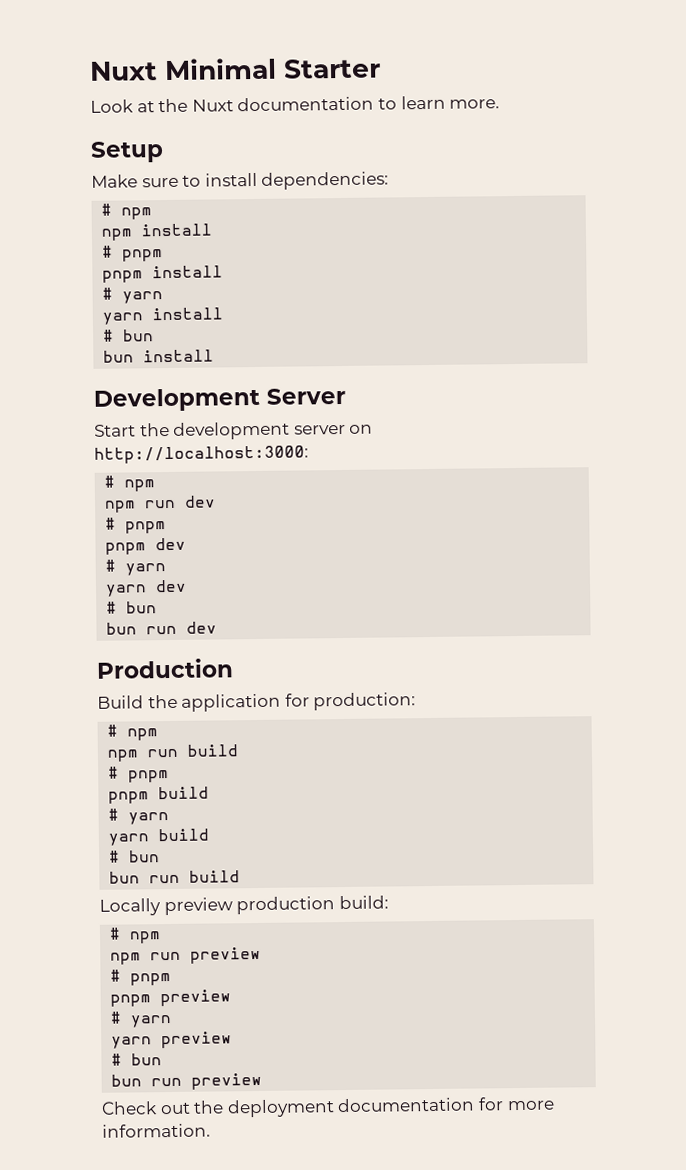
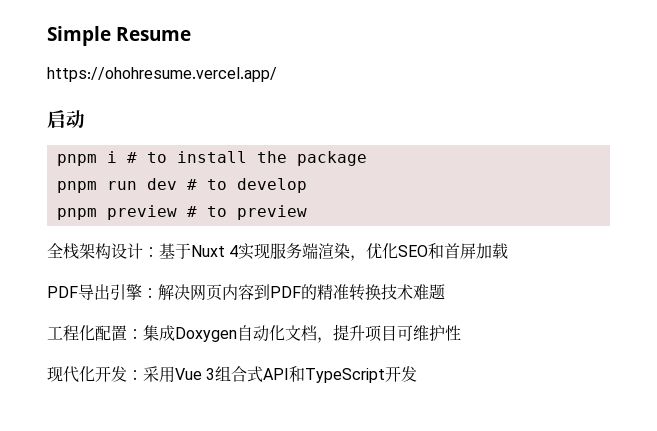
[89,57,381,81] [90,95,501,113] [90,141,164,163] [91,171,390,190] [101,203,153,220] [101,223,213,241] [102,245,164,262] [102,265,224,283] [102,287,164,304] [102,307,224,325] [103,329,155,342] [103,349,215,363] [93,387,346,412] [94,421,374,440] [94,445,309,464] [104,475,156,492] [105,495,217,513] [105,517,167,534] [105,537,187,555] [105,559,167,576] [105,579,188,597] [106,601,158,614] [106,621,218,635] [96,658,234,679] [97,692,417,712] [107,724,159,741] [107,744,239,762] [108,766,170,783] [108,786,210,804] [108,808,170,825] [108,828,210,846] [109,850,161,863] [109,870,241,884] [99,895,389,916] [109,927,162,944] [110,946,262,965] [110,969,172,986] [110,989,232,1007] [110,1011,173,1028] [111,1031,233,1049] [111,1053,163,1066] [111,1072,263,1090] [101,1097,555,1118] [102,1123,211,1138] Nuxt Minimal Starter // Look at the Nuxt documentation to learn more. // Setup // Make sure to install dependencies: // # npm // npm install // # pnpm // pnpm install // # yarn // yarn install // # bun // bun install // Development Server // Start the development server on http://localhost:3000: // # npm // npm run dev // # pnpm // pnpm dev // # yarn // yarn dev // # bun // bun run dev // Production // Build the application for production: // # npm // npm run build // # pnpm // pnpm build // # yarn // yarn build // # bun // bun run build // Locally preview production build: // # npm // npm run preview // # pnpm // pnpm preview // # yarn // yarn preview // # bun // bun run preview // Check out the deployment documentation for more information. -> [47,26,191,46] [47,67,277,82] [47,110,85,128] [56,151,367,166] [56,178,307,193] [56,205,307,220] [47,243,509,261] [47,284,445,301] [47,324,461,343] [47,366,418,383] Simple Resume // https://ohohresume.vercel.app/ // 启动 // pnpm i # to install the package // pnpm run dev # to develop // pnpm preview # to preview // 全栈架构设计：基于Nuxt 4实现服务端渲染，优化SEO和首屏加载 // PDF导出引擎：解决网页内容到PDF的精准转换技术难题 // 工程化配置：集成Doxygen自动化文档，提升项目可维护性 // 现代化开发：采用Vue 3组合式API和TypeScript开发

